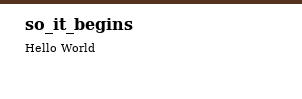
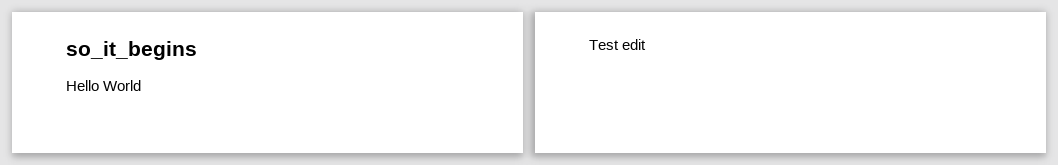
(95, 47) none -> [589,39,647,50] // Test edit

